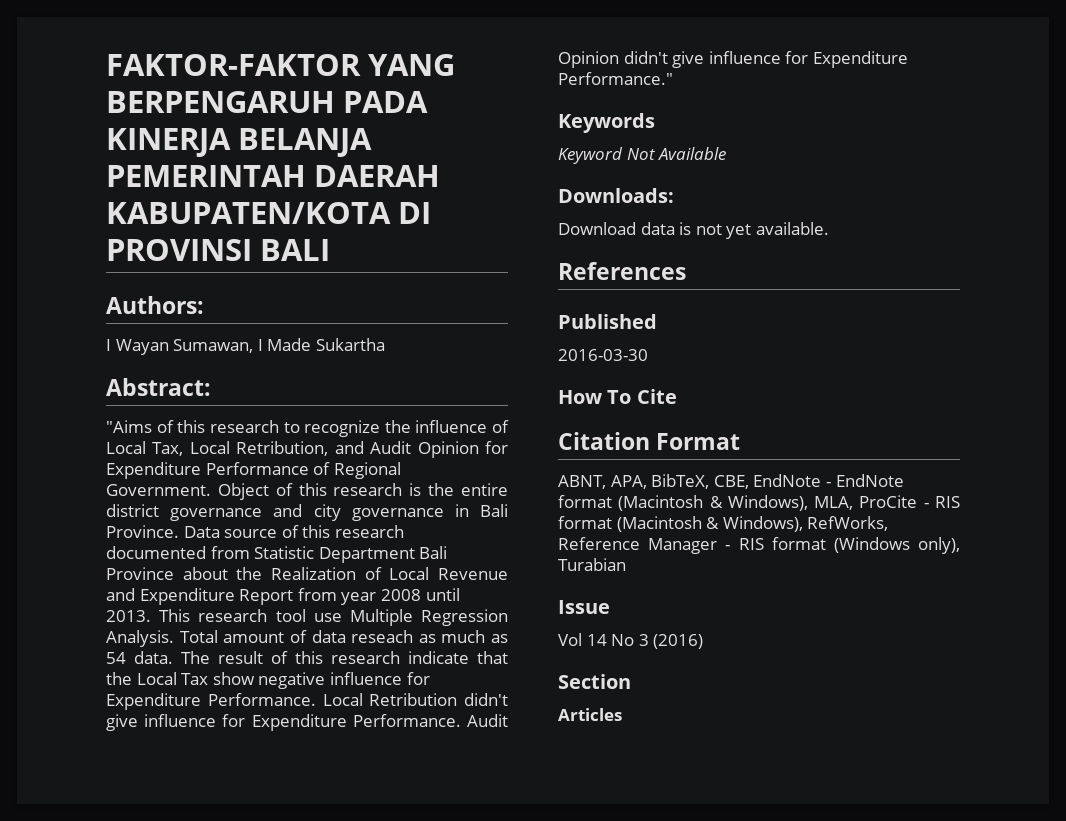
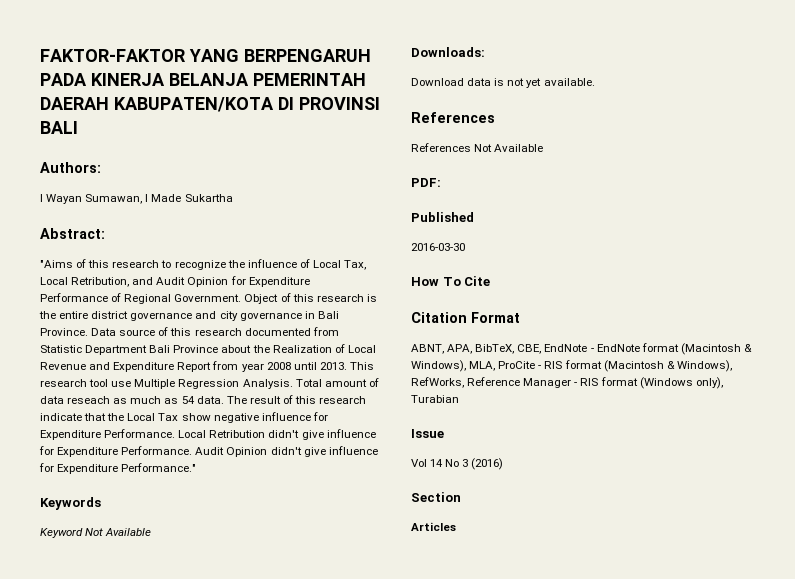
(686, 271) none -> [411,143,544,152] [411,178,441,187] // References Not Available // PDF:

